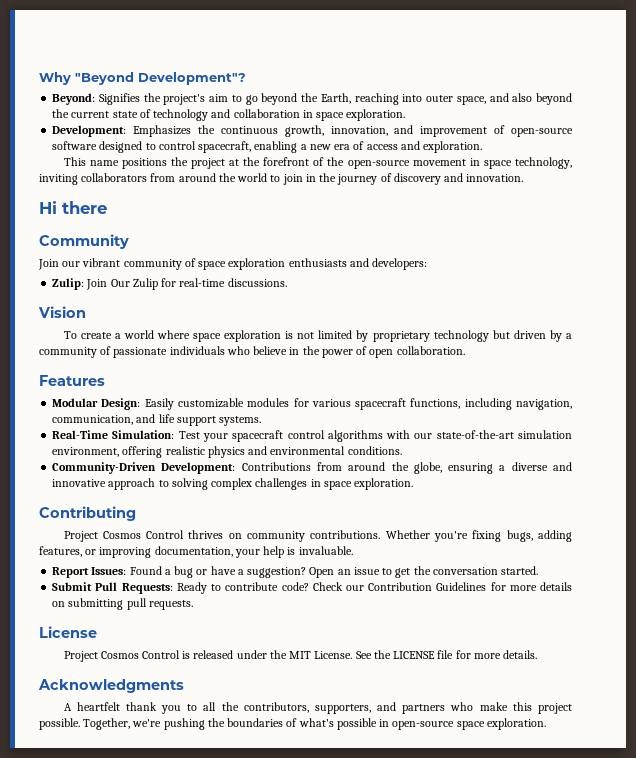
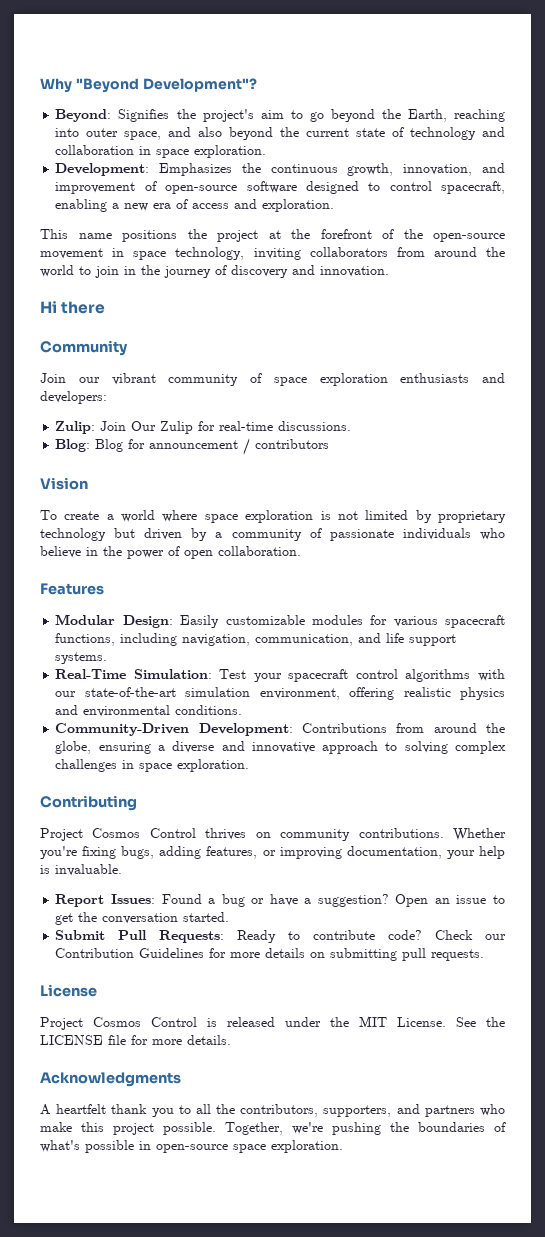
(287, 282) none -> [55,438,330,455] // Blog: Blog for announcement / contributors

